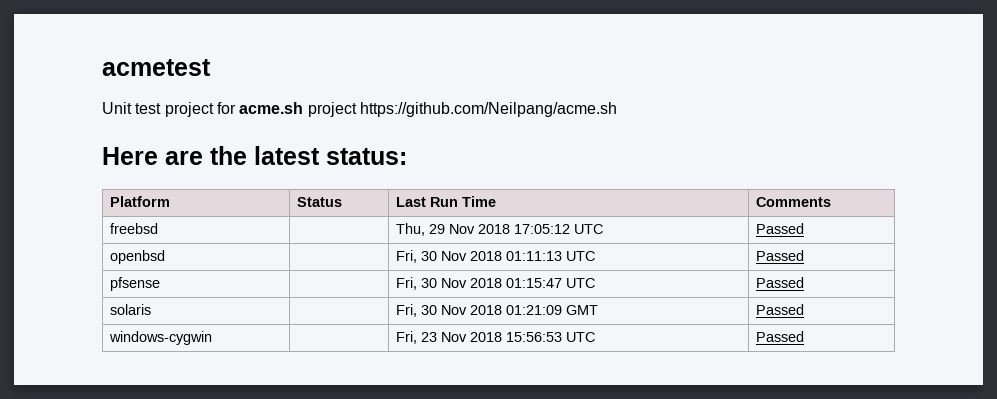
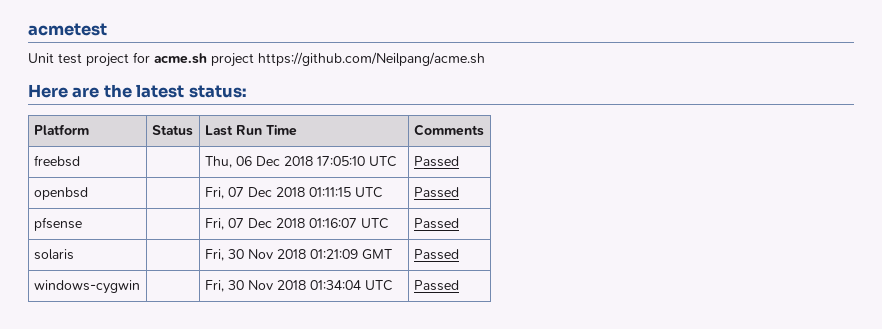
[429,224,571,234] 29 Nov 2018 17:05:12 -> [235,156,365,166] 06 Dec 2018 17:05:10
[421,251,563,261] 30 Nov 2018 01:11:13 -> [227,187,351,197] 07 Dec 2018 01:11:15
[421,278,563,288] 30 Nov 2018 01:15:47 -> [227,218,357,228] 07 Dec 2018 01:16:07
[421,332,563,342] 23 Nov 2018 15:56:53 -> [227,280,361,290] 30 Nov 2018 01:34:04

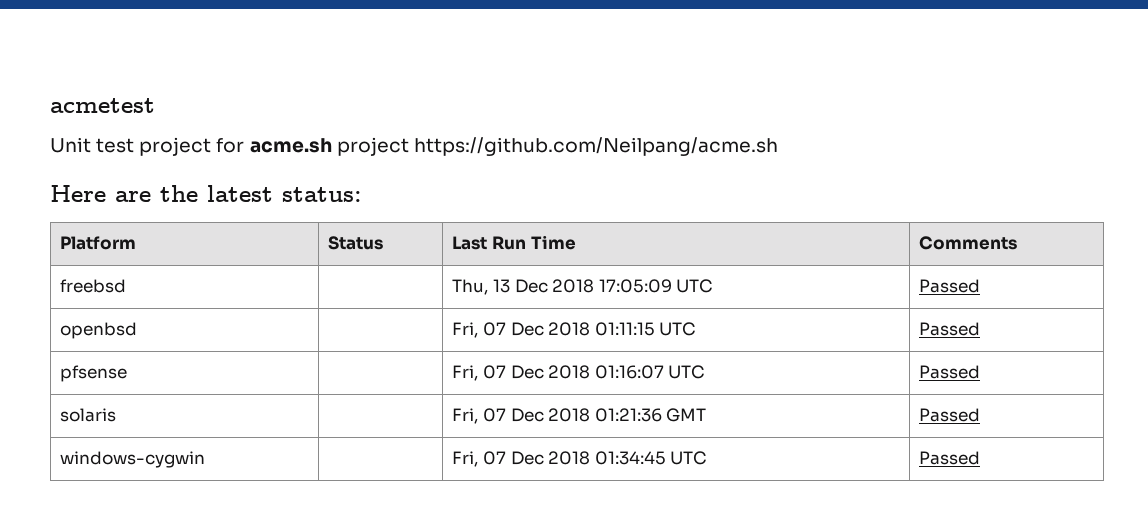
[235,156,365,166] 06 Dec 2018 17:05:10 -> [493,279,672,293] 13 Dec 2018 17:05:09
[227,249,358,259] 30 Nov 2018 01:21:09 -> [483,408,662,422] 07 Dec 2018 01:21:36
[227,280,361,290] 30 Nov 2018 01:34:04 -> [483,451,666,465] 07 Dec 2018 01:34:45

